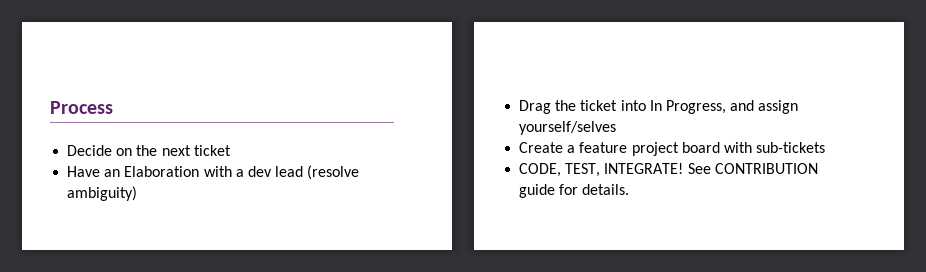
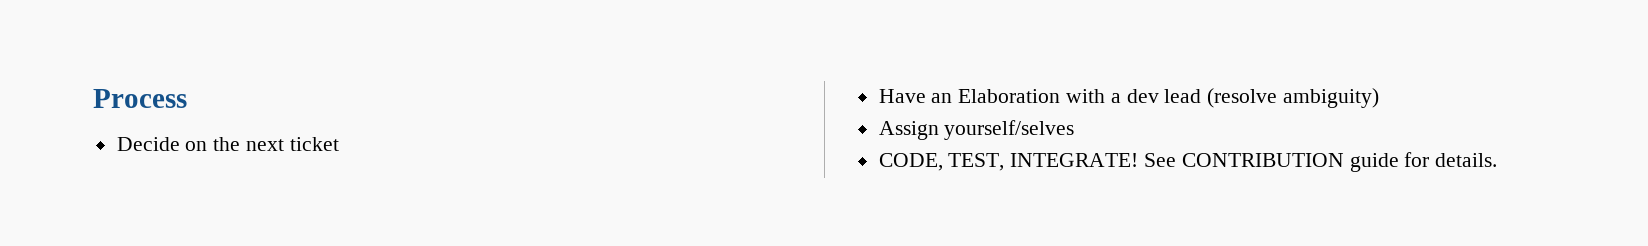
[519,100,799,114] [519,121,617,135] [519,142,826,156] Drag the ticket into In Progress, and assign yourself/selves // Create a feature project board with sub-tickets -> [878,120,1075,140] Assign yourself/selves

